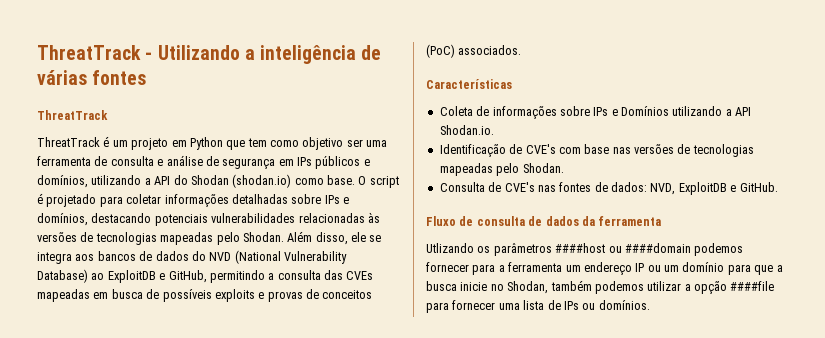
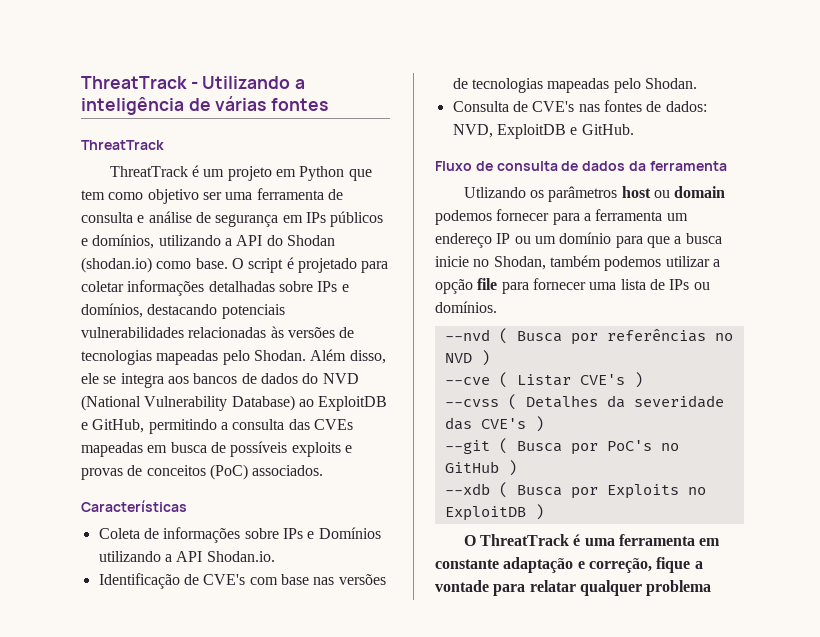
[555,243,691,253] ####host ou ####domain -> [621,186,726,198] host ou domain
[730,281,775,291] ####file -> [477,278,498,290] file
(650, 305) none -> [444,328,733,345] [444,350,490,366] [444,372,643,388] [444,394,724,410] [444,416,544,432] [444,438,679,455] [444,460,517,476] [444,482,706,499] [444,504,544,521] [463,534,721,546] [435,557,703,573] [435,580,712,596] // --nvd ( Busca por referências no NVD ) // --cve ( Listar CVE's ) // --cvss ( Detalhes da severidade das CVE's ) // --git ( Busca por PoC's no GitHub ) // --xdb ( Busca por Exploits no ExploitDB ) // O ThreatTrack é uma ferramenta em constante adaptação e correção, fique a vontade para relatar qualquer problema

